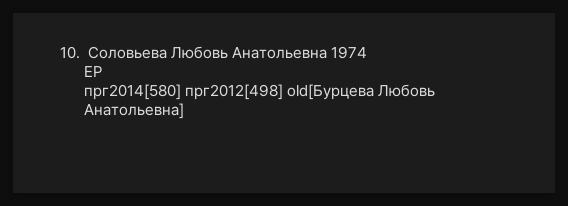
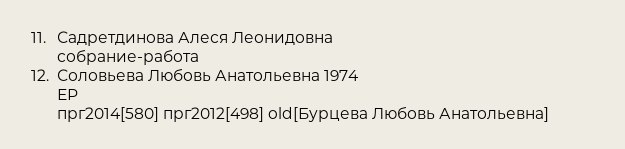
[60,46,80,59] 10. -> [31,31,333,46] [56,49,199,65] [31,69,49,81] 11. Садретдинова Алеся Леонидовна // собрание-работа // 12.

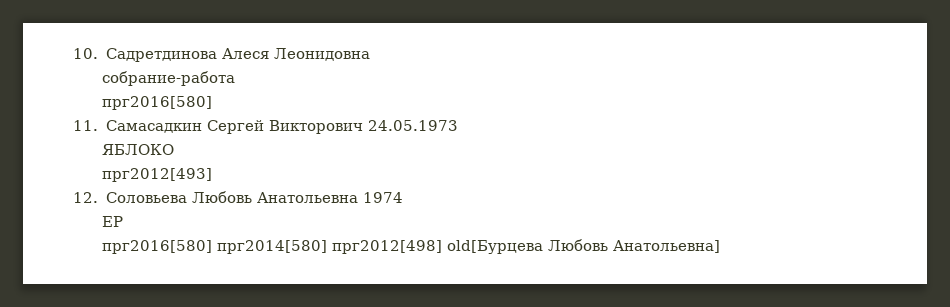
[31,32,46,43] 11. -> [73,48,98,59] 10.
(199, 57) none -> [102,96,213,110] [73,120,458,134] [102,144,175,155] [102,168,213,182] // прг2016[580] // 11. Самасадкин Сергей Викторович 24.05.1973 // ЯБЛОКО // прг2012[493]
(78, 94) none -> [102,240,213,254] прг2016[580]

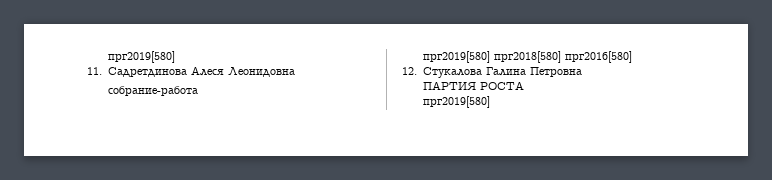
[73,48,98,59] 10. -> [107,51,175,63] [87,67,102,75] прг2019[580] // 11.
(236, 78) none -> [422,51,561,63] прг2019[580] прг2018[580]
[73,120,458,134] [102,144,175,155] [102,168,213,182] [73,191,403,203] [102,216,124,227] [102,239,721,254] 11. Самасадкин Сергей Викторович 24.05.1973 // ЯБЛОКО // прг2012[493] // 12. Соловьева Любовь Анатольевна 1974 // ЕР // прг2016[580] прг2014[580] прг2012[498] old[Бурцева Любовь Анатольевна] -> [402,67,582,78] [422,81,524,90] [422,96,490,108] 12. Стукалова Галина Петровна // ПАРТИЯ РОСТА // прг2019[580]

